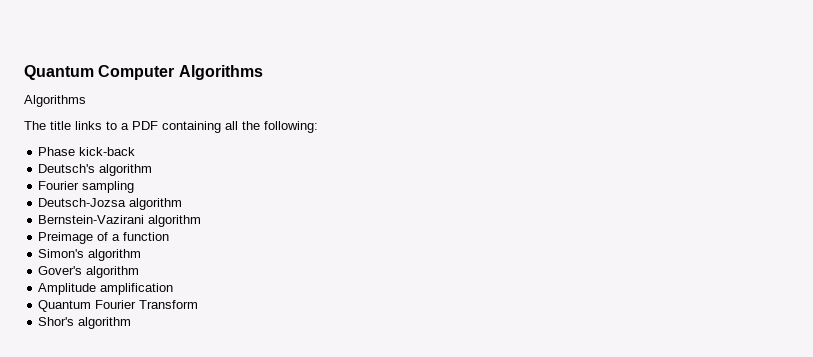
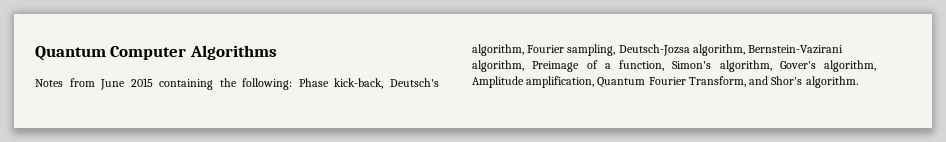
[24,95,86,107] [24,121,318,133] [38,147,136,156] [38,164,153,176] [38,181,135,193] [38,198,183,210] [38,215,202,227] [38,232,170,244] [38,249,142,261] [38,266,140,278] [38,283,174,295] [38,300,199,312] [38,317,132,329] Algorithms // The title links to a PDF containing all the following: // Phase kick-back // Deutsch's algorithm // Fourier sampling // Deutsch-Jozsa algorithm // Bernstein-Vazirani algorithm // Preimage of a function // Simon's algorithm // Gover's algorithm // Amplitude amplification // Quantum Fourier Transform // Shor's algorithm -> [35,78,439,90] [472,44,844,56] [472,60,876,72] [472,76,858,88] Notes from June 2015 containing the following: Phase kick-back, Deutsch's algorithm, Fourier sampling, Deutsch-Jozsa algorithm, Bernstein-Vazirani algorithm, Preimage of a function, Simon's algorithm, Gover's algorithm, Amplitude amplification, Quantum Fourier Transform, and Shor's algorithm.

